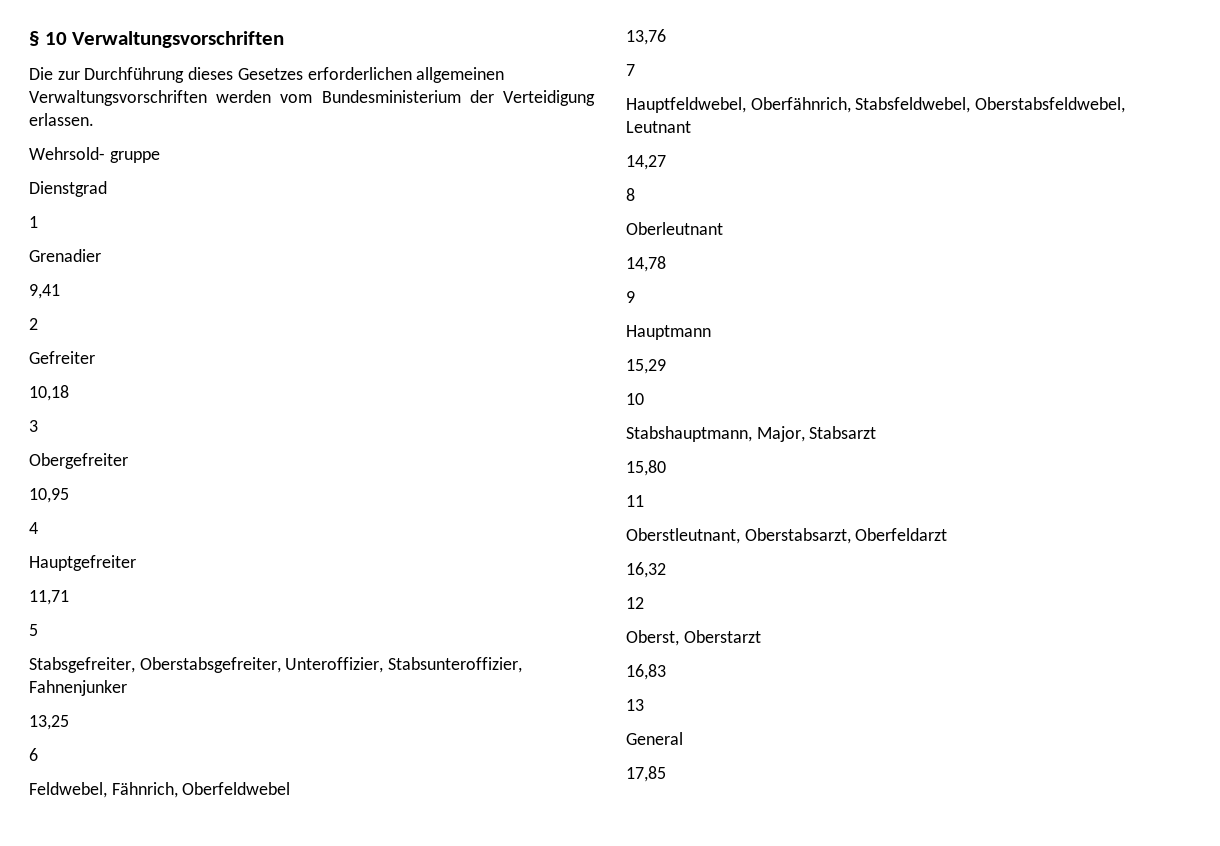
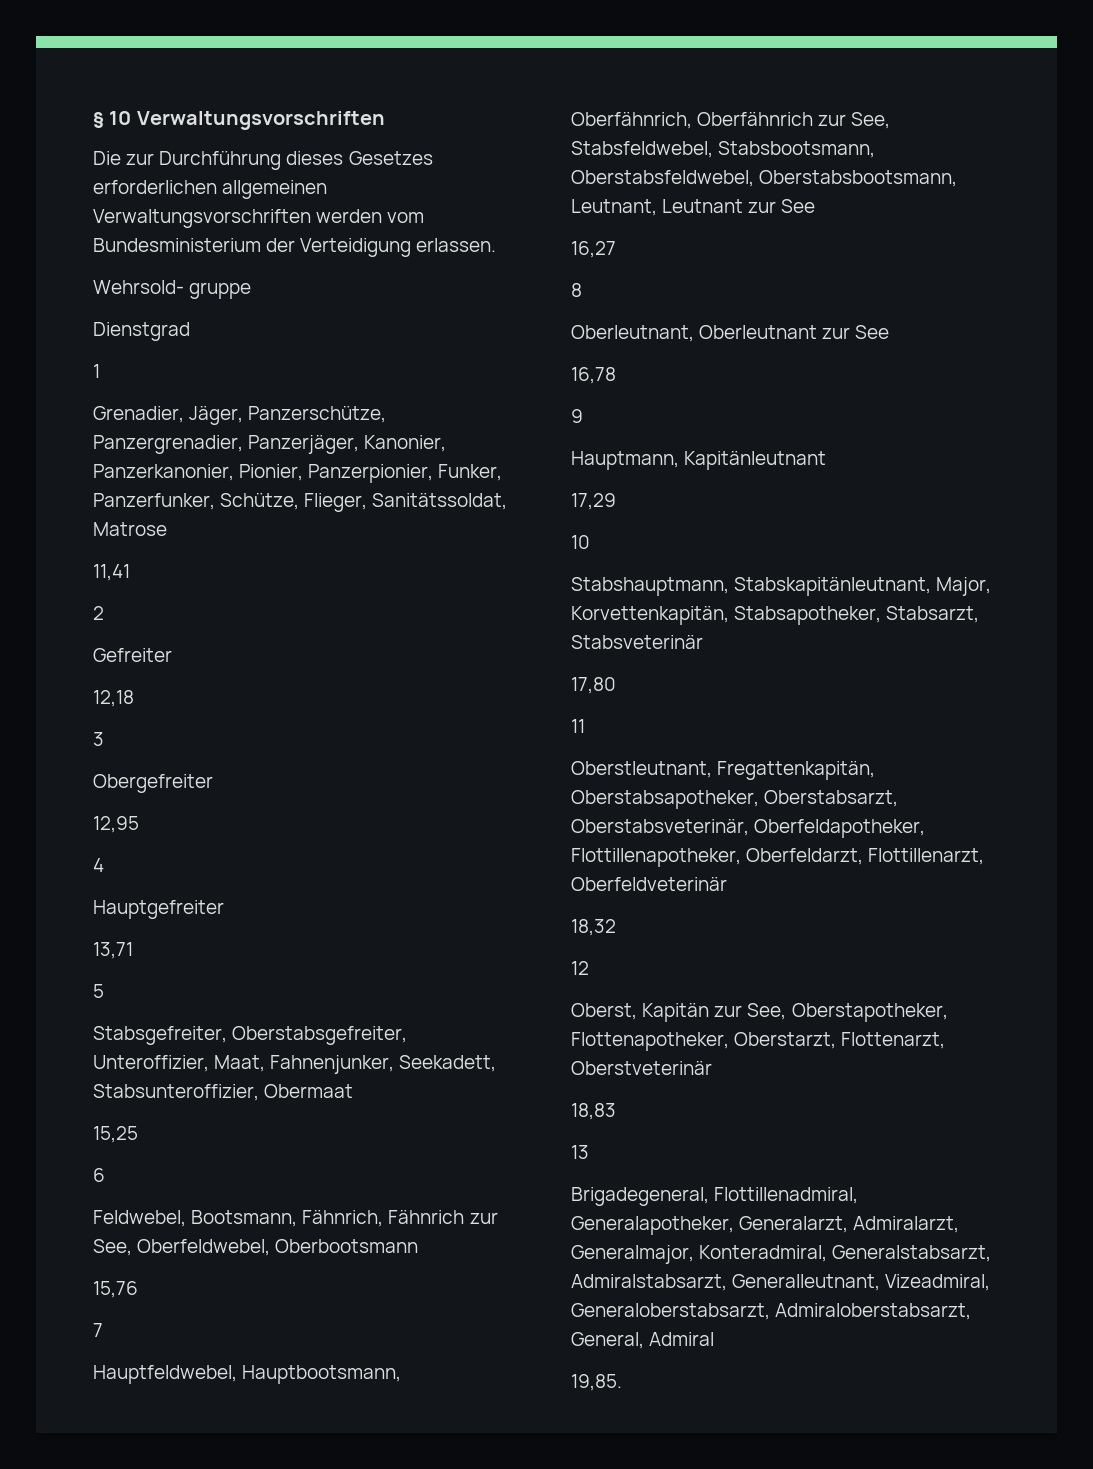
[29,249,101,262] [29,284,60,299] Grenadier // 9,41 -> [93,406,387,425] [93,435,447,454] [93,464,503,483] [93,493,508,512] [93,522,167,536] [93,564,130,581] Grenadier, Jäger, Panzerschütze, Panzergrenadier, Panzerjäger, Kanonier, Panzerkanonier, Pionier, Panzerpionier, Funker, Panzerfunker, Schütze, Flieger, Sanitätssoldat, Matrose // 11,41
[29,385,69,401] 10,18 -> [93,690,134,707] 12,18
[29,488,69,503] 10,95 -> [93,816,139,833] 12,95
[29,590,69,605] 11,71 -> [93,942,133,959] 13,71
[388,657,523,673] [29,680,127,696] [29,715,69,730] [29,748,38,761] [29,782,291,798] [626,29,666,45] [626,64,635,76] [626,97,1126,113] [626,121,691,133] [626,155,666,170] Stabsunteroffizier, Fahnenjunker // 13,25 // 6 // Feldwebel, Fähnrich, Oberfeldwebel // 13,76 // 7 // Hauptfeldwebel, Oberfähnrich, Stabsfeldwebel, Oberstabsfeldwebel, Leutnant // 14,27 -> [214,1055,497,1074] [93,1084,354,1101] [93,1126,138,1143] [93,1168,105,1182] [93,1210,498,1227] [93,1239,419,1256] [93,1281,138,1298] [93,1323,103,1337] [93,1365,402,1384] [571,112,891,129] [571,141,876,158] [571,170,958,187] [571,199,816,216] [571,241,616,258] Maat, Fahnenjunker, Seekadett, Stabsunteroffizier, Obermaat // 15,25 // 6 // Feldwebel, Bootsmann, Fähnrich, Fähnrich zur See, Oberfeldwebel, Oberbootsmann // 15,76 // 7 // Hauptfeldwebel, Hauptbootsmann, Oberfähnrich, Oberfähnrich zur See, Stabsfeldwebel, Stabsbootsmann, Oberstabsfeldwebel, Oberstabsbootsmann, Leutnant, Leutnant zur See // 16,27
(635, 194) none -> [571,325,694,342] Oberleutnant,
[626,256,666,272] [626,291,635,303] [626,325,711,340] [626,359,666,374] [626,393,644,405] [626,426,877,442] [626,460,666,476] [626,495,644,507] [626,528,948,544] [626,562,666,578] [626,597,644,609] [626,630,761,646] [626,664,666,680] [626,699,644,711] [626,732,683,745] [626,766,666,782] // 14,78 // 9 // Hauptmann // 15,29 // 10 // Stabshauptmann, Major, Stabsarzt // 15,80 // 11 // Oberstleutnant, Oberstabsarzt, Oberfeldarzt // 16,32 // 12 // Oberst, Oberstarzt // 16,83 // 13 // General // 17,85 -> [822,325,890,339] [571,367,616,384] [571,409,583,423] [571,451,827,470] [571,493,616,510] [571,535,590,549] [571,577,992,596] [571,606,980,625] [571,635,703,649] [571,677,616,694] [571,719,585,733] [571,761,876,780] [571,790,899,809] [571,819,926,838] [571,848,985,867] [571,877,727,891] [571,919,616,936] [571,961,589,975] [571,1003,948,1022] [571,1032,946,1051] [571,1061,712,1075] [571,1103,616,1120] [571,1145,589,1159] [571,1187,859,1206] [571,1216,960,1235] [571,1245,992,1264] [571,1274,991,1291] [571,1303,972,1320] [571,1332,715,1349] [571,1374,622,1391] zur See // 16,78 // 9 // Hauptmann, Kapitänleutnant // 17,29 // 10 // Stabshauptmann, Stabskapitänleutnant, Major, Korvettenkapitän, Stabsapotheker, Stabsarzt, Stabsveterinär // 17,80 // 11 // Oberstleutnant, Fregattenkapitän, Oberstabsapotheker, Oberstabsarzt, Oberstabsveterinär, Oberfeldapotheker, Flottillenapotheker, Oberfeldarzt, Flottillenarzt, Oberfeldveterinär // 18,32 // 12 // Oberst, Kapitän zur See, Oberstapotheker, Flottenapotheker, Oberstarzt, Flottenarzt, Oberstveterinär // 18,83 // 13 // Brigadegeneral, Flottillenadmiral, Generalapotheker, Generalarzt, Admiralarzt, Generalmajor, Konteradmiral, Generalstabsarzt, Admiralstabsarzt, Generalleutnant, Vizeadmiral, Generaloberstabsarzt, Admiraloberstabsarzt, General, Admiral // 19,85.

